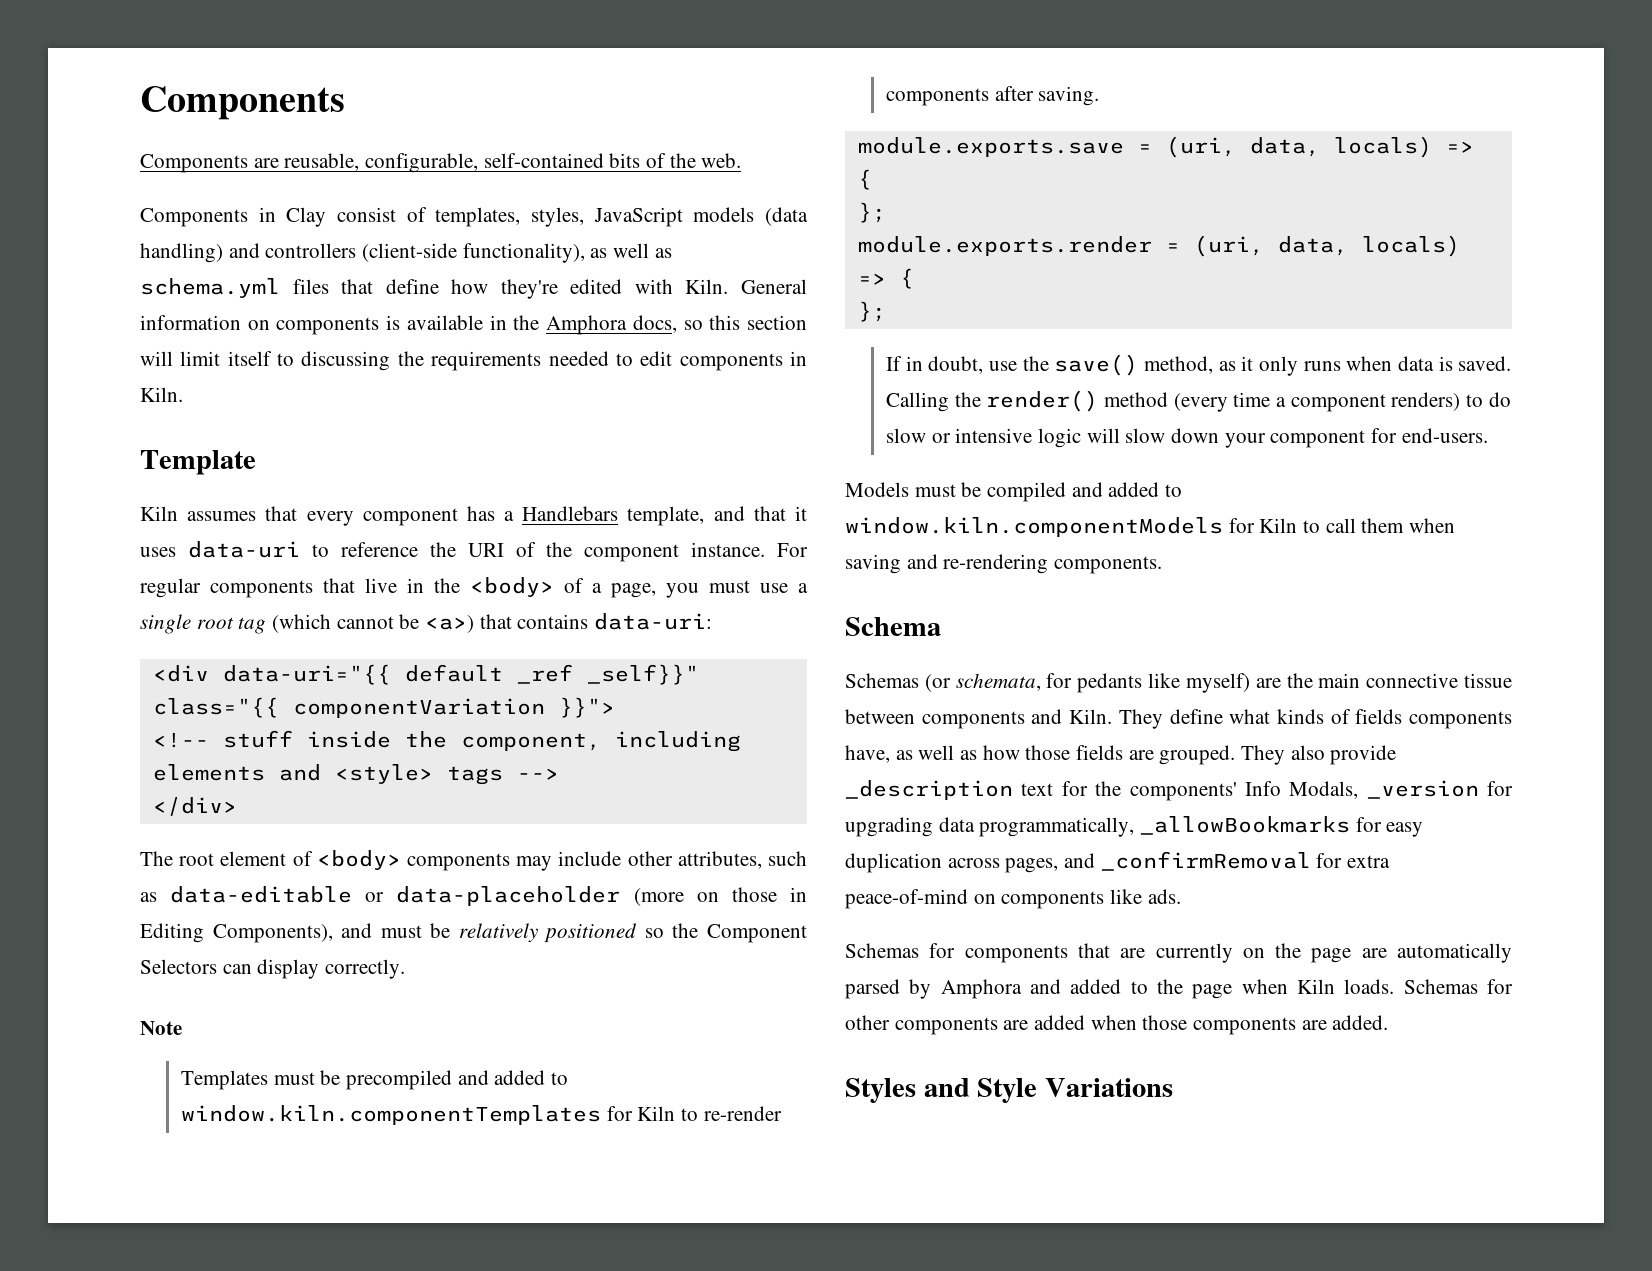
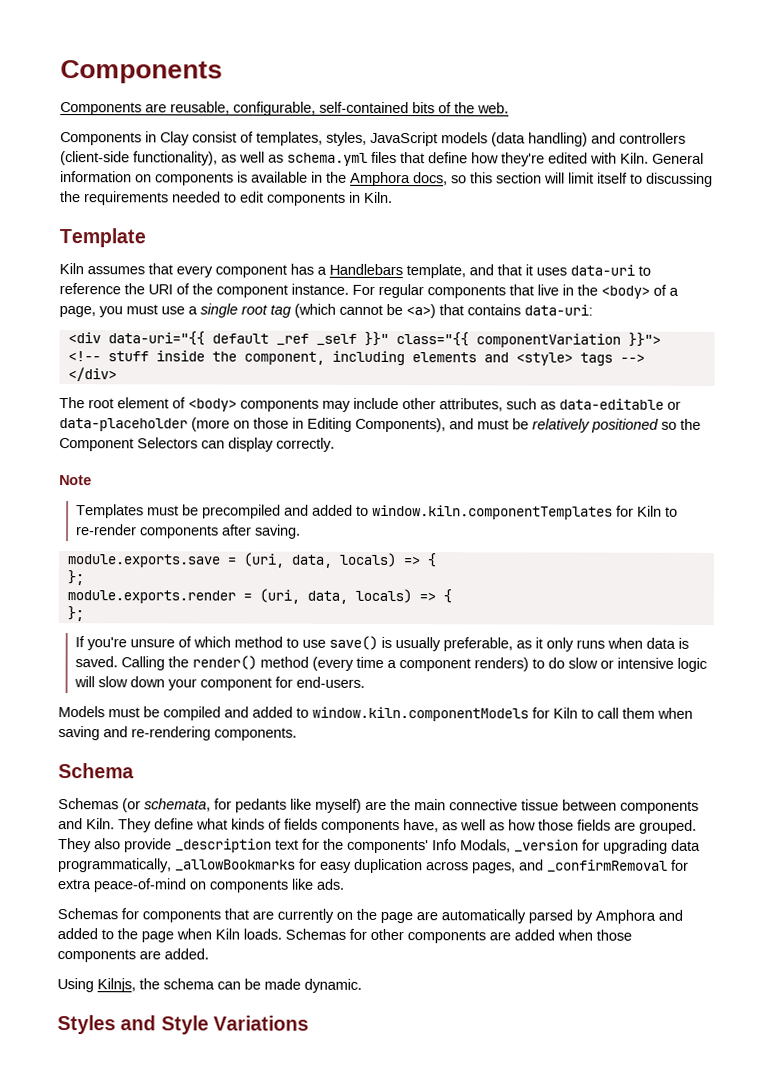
[586,664,699,685] _self}}" -> [315,331,389,347] _self }}"
[905,354,1213,376] in doubt, use the save() method, -> [87,635,514,652] you're unsure of which method to use save() is usually preferable,
(1389, 1022) none -> [57,978,362,993] // Using Kilnjs, the schema can be made dynamic.

